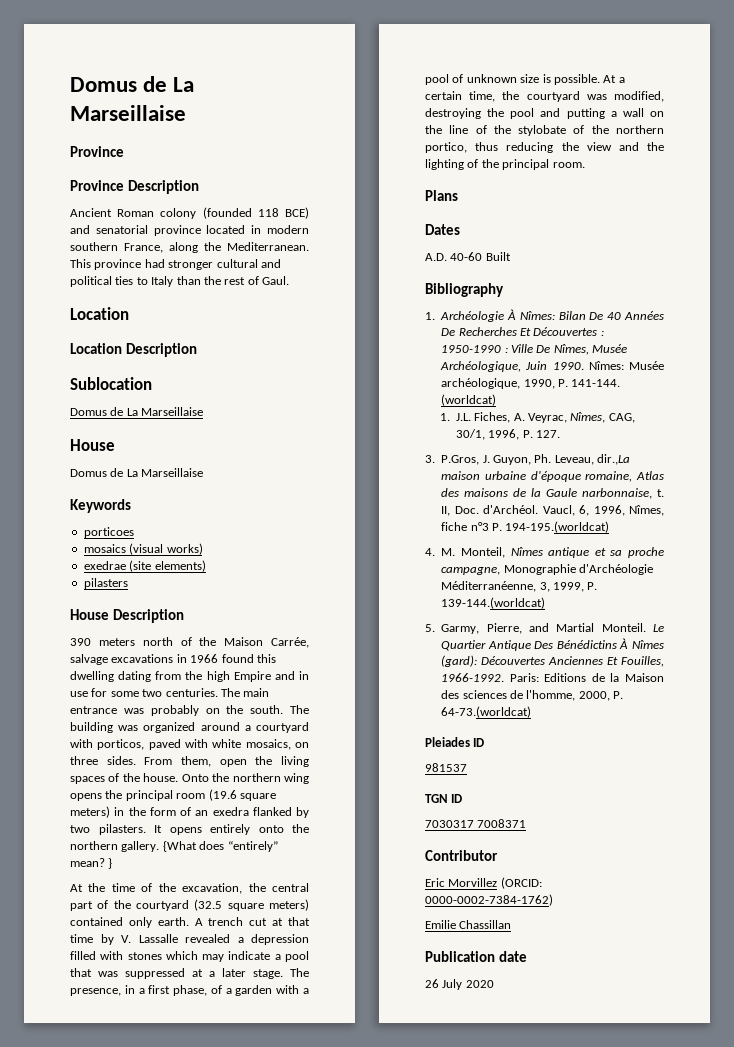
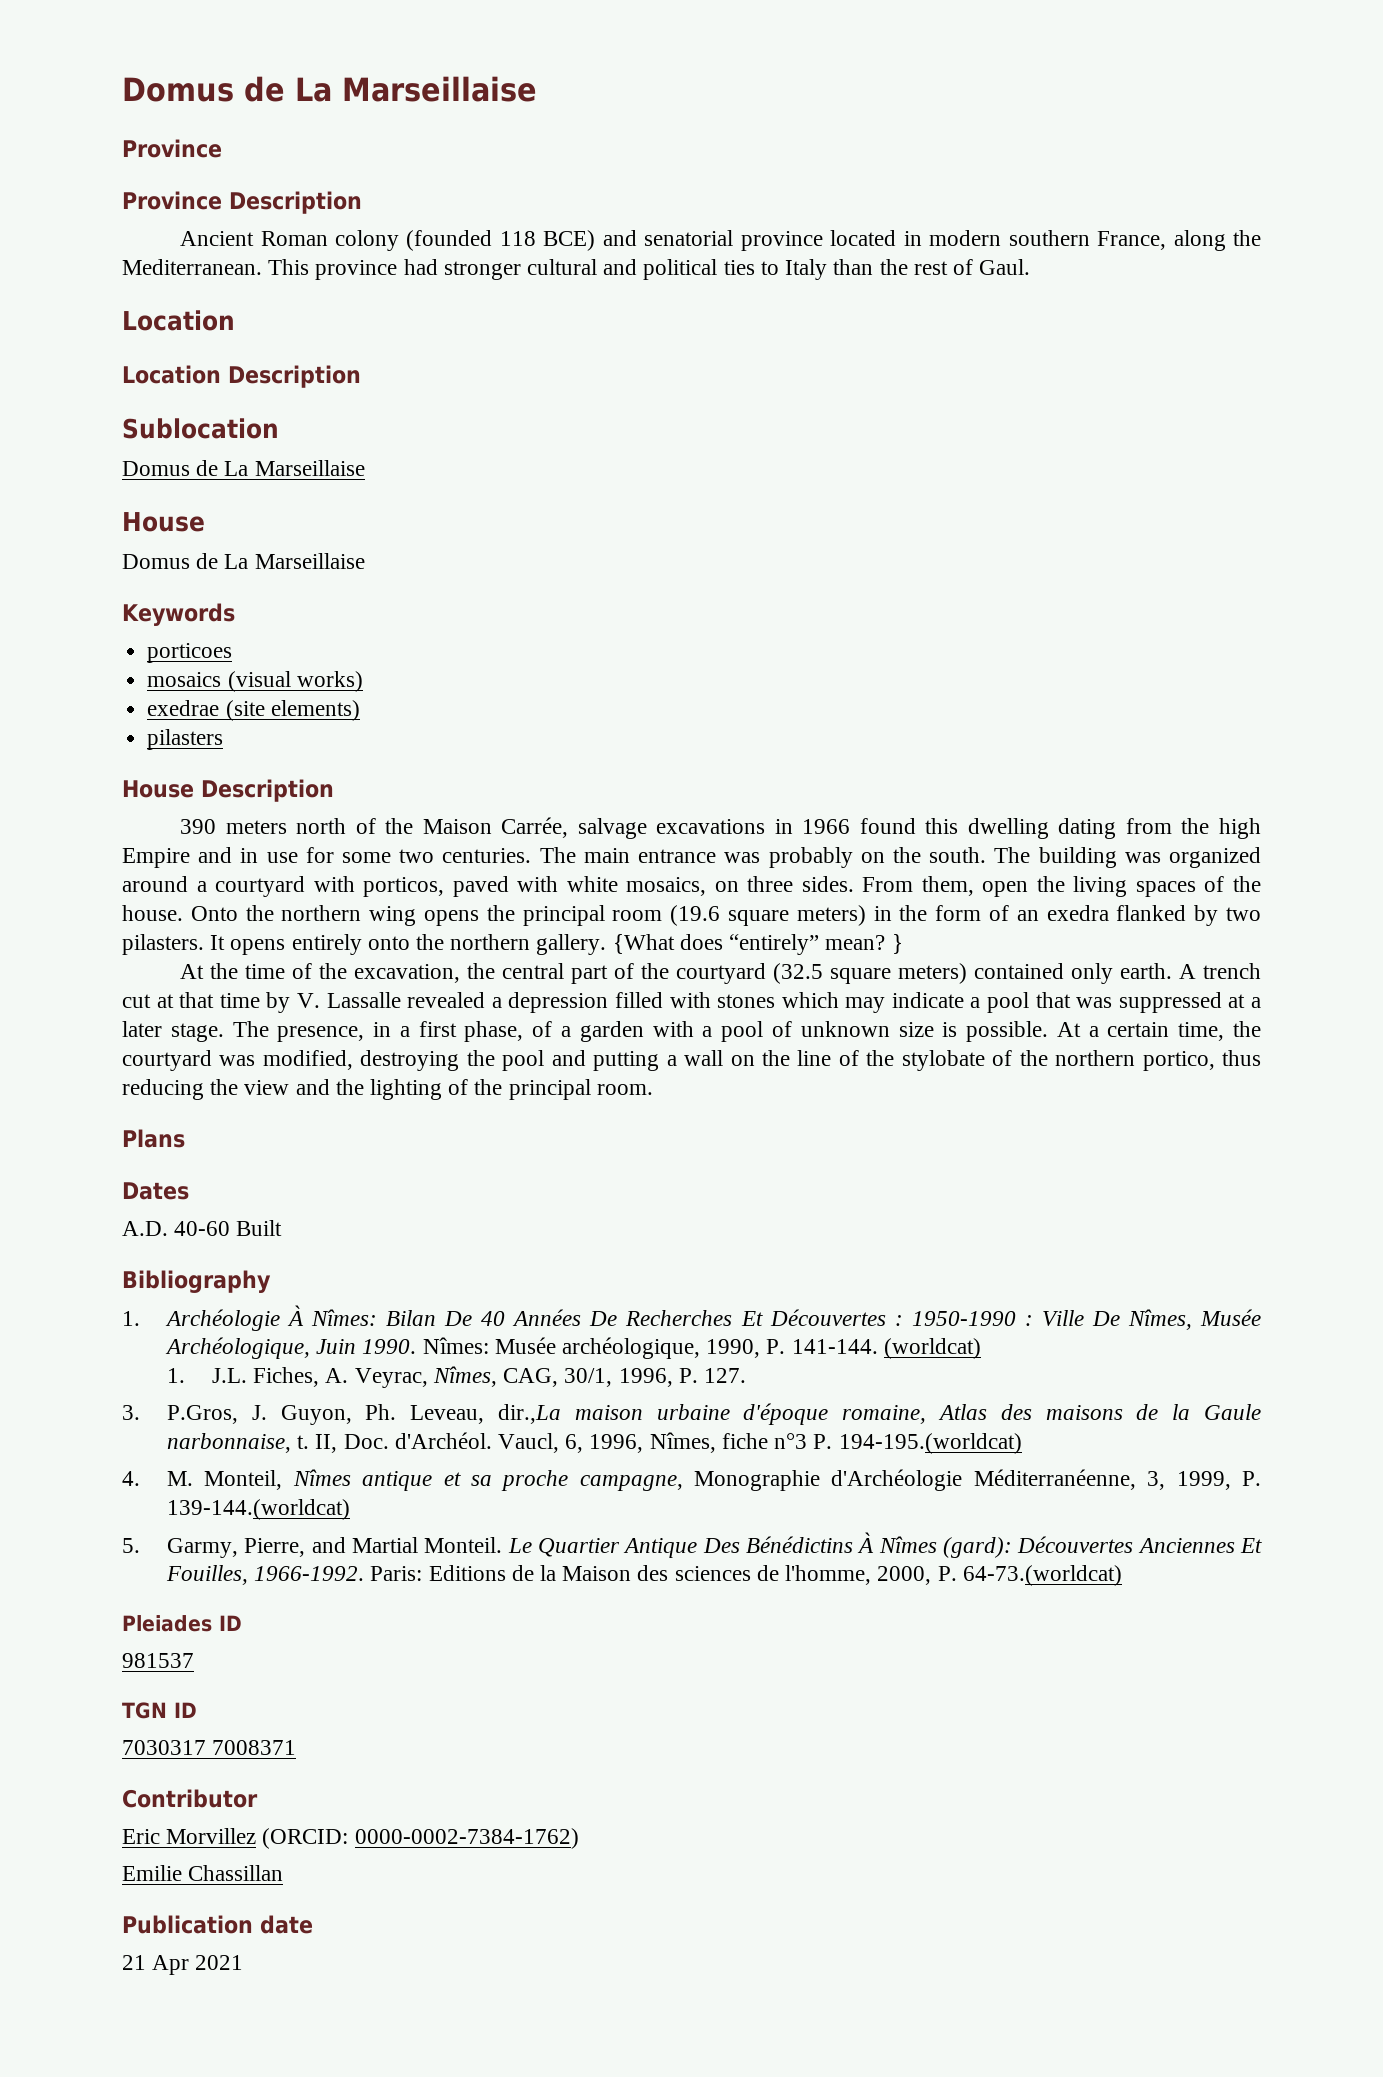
[425,979,494,990] 26 July 2020 -> [122,1955,244,1975] 21 Apr 2021

